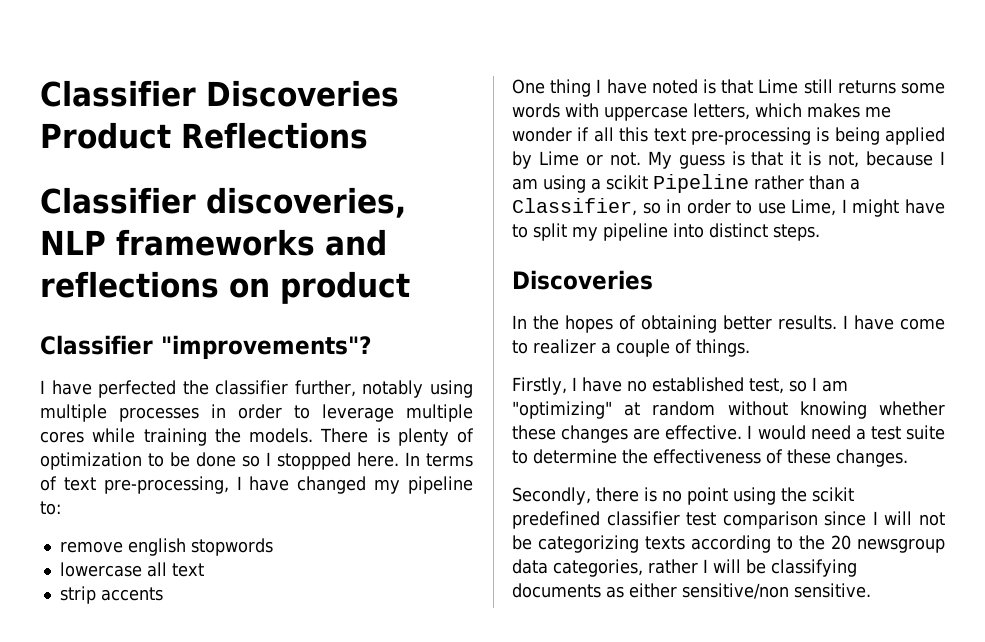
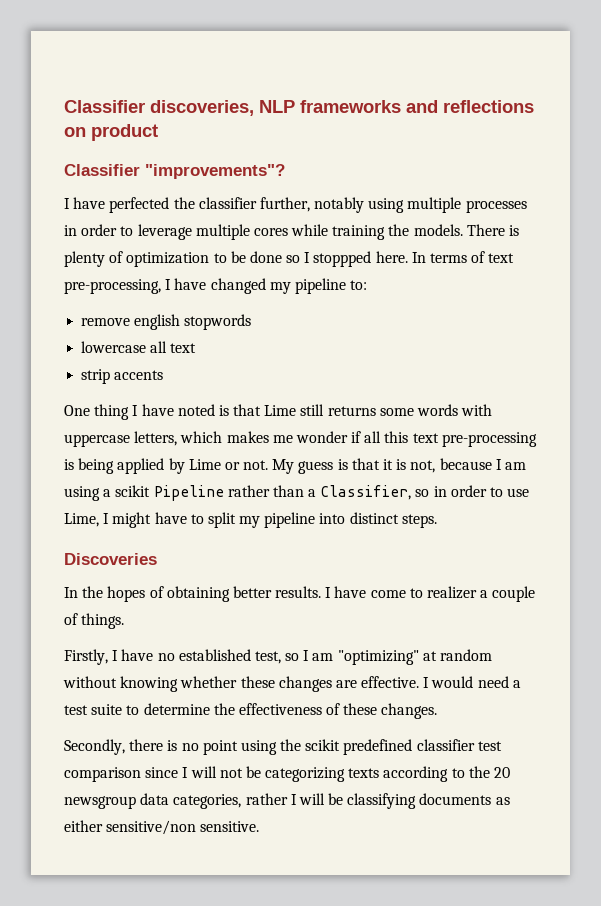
[40,80,399,107] [40,122,368,149] [40,187,196,214] Classifier Discoveries Product Reflections // Classifier -> [64,100,145,113] Classifier

